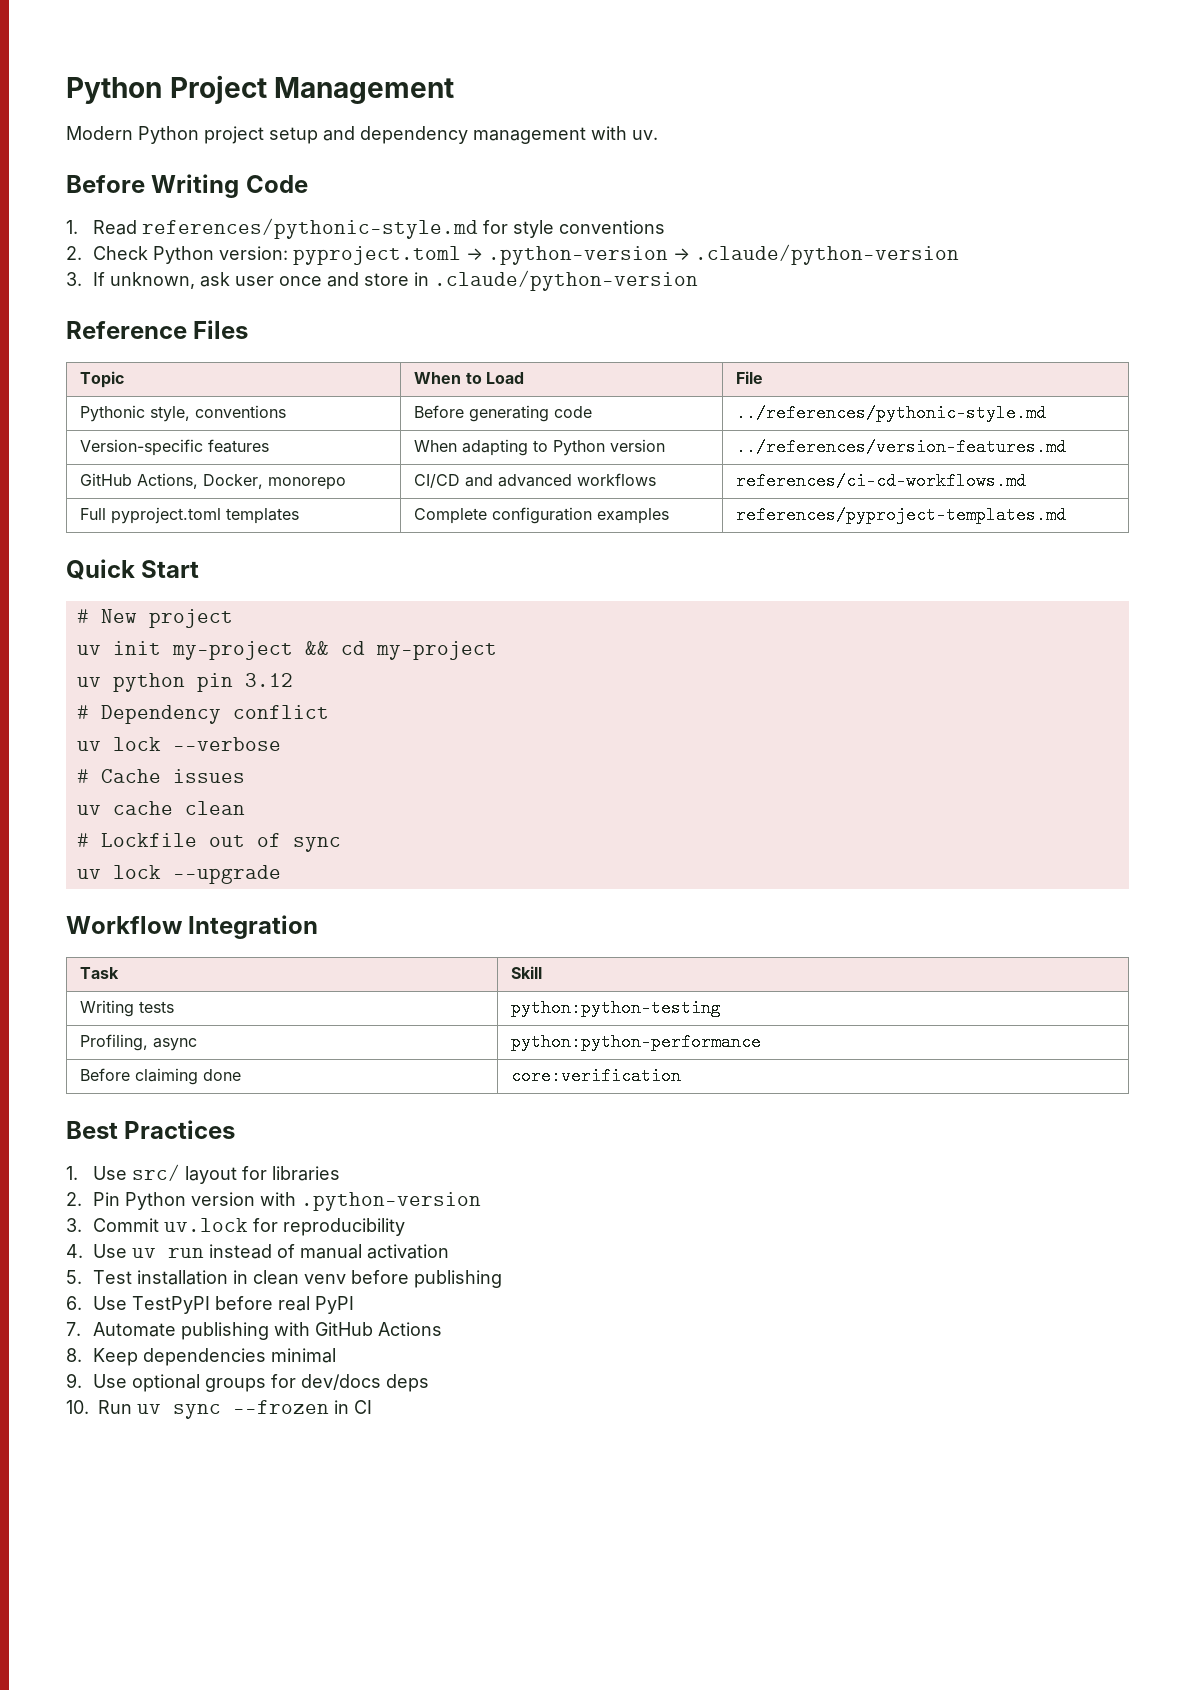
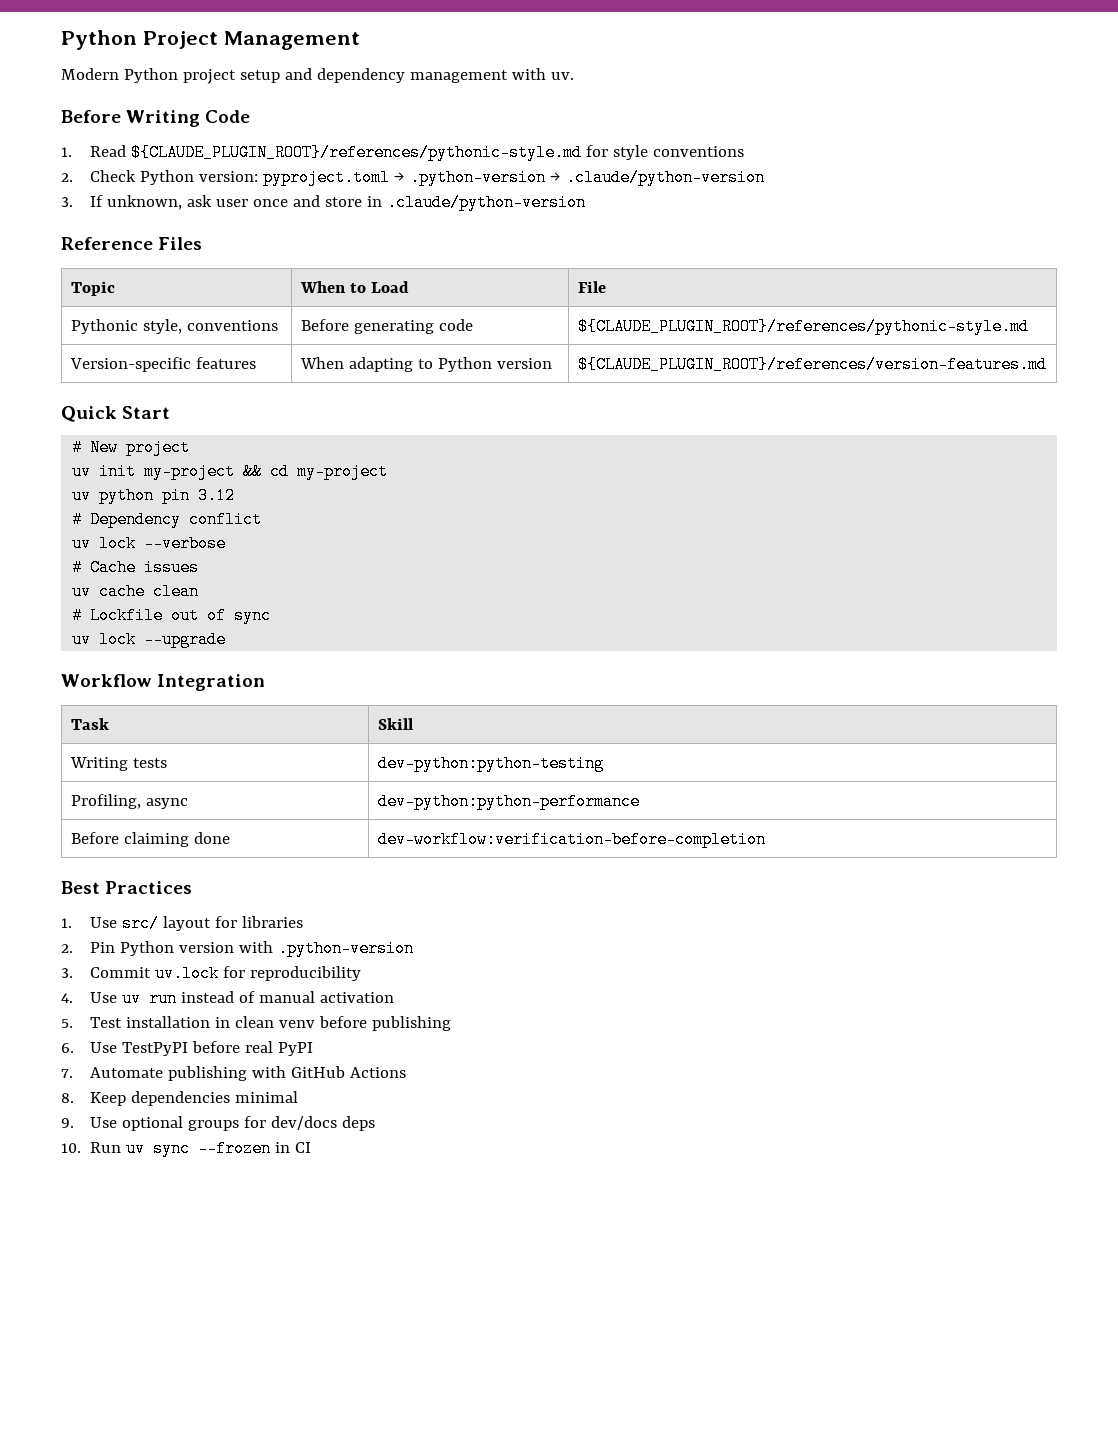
[141,218,478,239] references/pythonic-style.md -> [130,144,582,161] ${CLAUDE_PLUGIN_ROOT}/references/pythonic-style.md
[736,404,1047,422] ../references/pythonic-style.md -> [577,318,1029,335] ${CLAUDE_PLUGIN_ROOT}/references/pythonic-style.md
[736,438,1067,456] [80,473,347,490] [414,473,657,488] [736,472,1027,490] [80,507,300,524] [414,507,670,524] [736,506,1067,524] ../references/version-features.md // GitHub Actions, Docker, monorepo | CI/CD and advanced workflows | references/ci-cd-workflows.md // Full pyproject.toml templates | Complete configuration examples | references/pyproject-templates.md -> [577,356,1047,373] ${CLAUDE_PLUGIN_ROOT}/references/version-features.md
[511,999,722,1017] python:python-testing -> [377,755,604,772] dev-python:python-testing
[511,1033,762,1051] python:python-performance -> [377,793,640,810] dev-python:python-performance
[511,1067,682,1085] core:verification -> [377,831,766,848] dev-workflow:verification-before-completion

